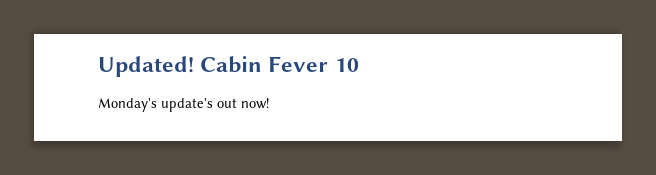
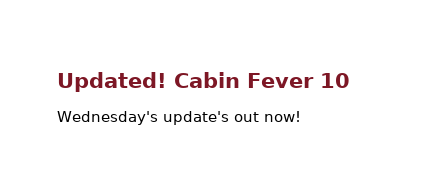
[98,98,157,112] Monday's -> [57,111,158,125] Wednesday's

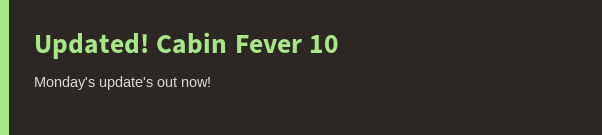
[57,111,158,125] Wednesday's -> [34,76,95,90] Monday's

